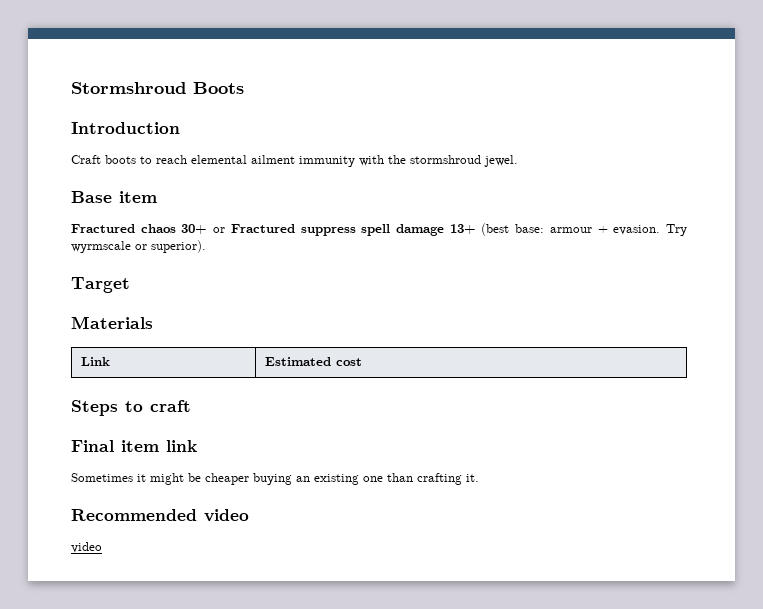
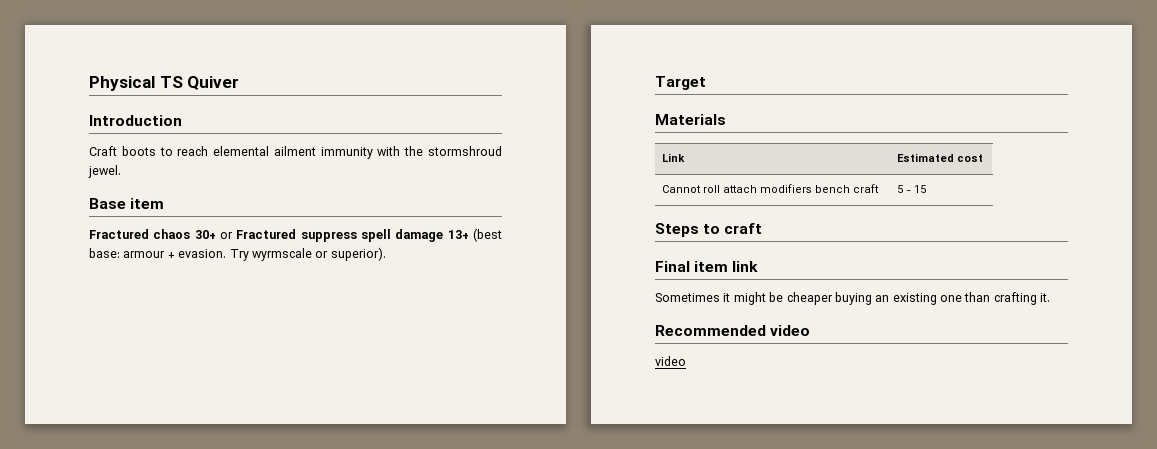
[71,82,244,94] Stormshroud Boots -> [89,76,240,91] Physical TS Quiver
(363, 362) none -> [662,184,880,193] [897,185,927,193] // Cannot roll attach modifiers bench craft | 5 - 15

